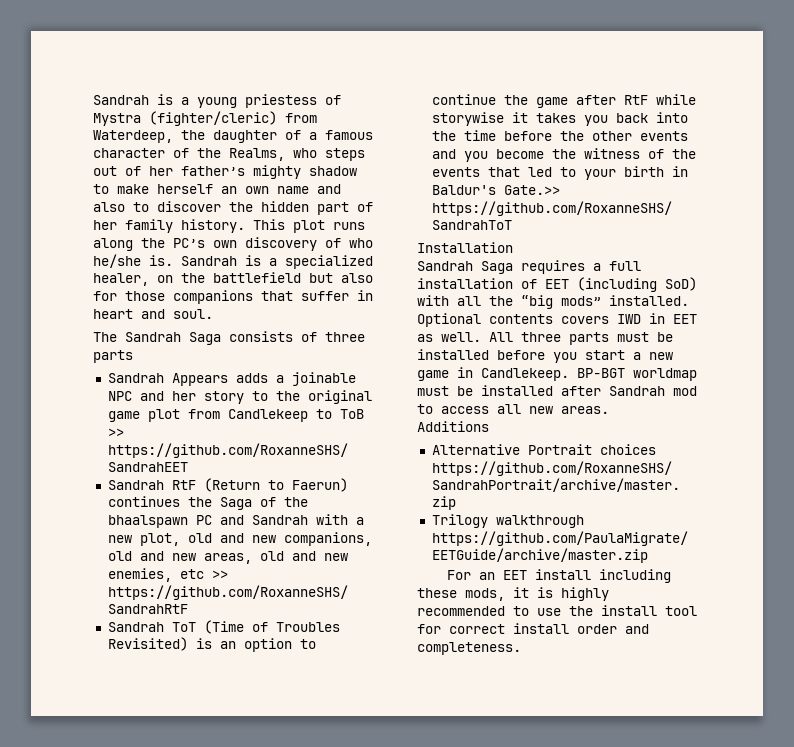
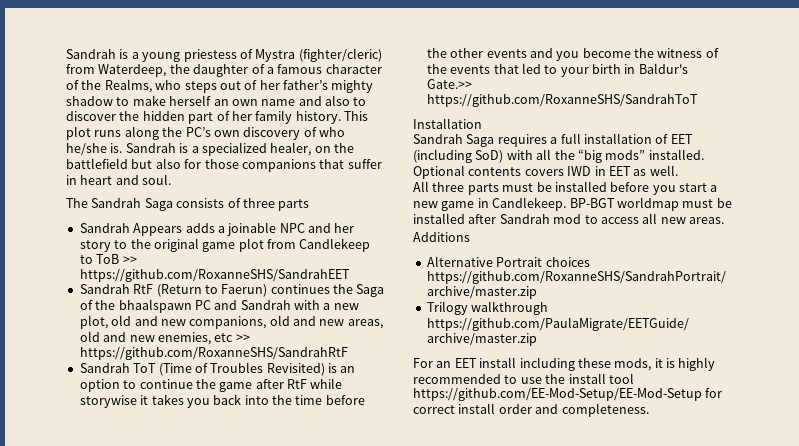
(481, 337) none -> (678, 170) //
(697, 611) none -> [413,388,702,401] https://github.com/EE-Mod-Setup/EE-Mod-Setup

